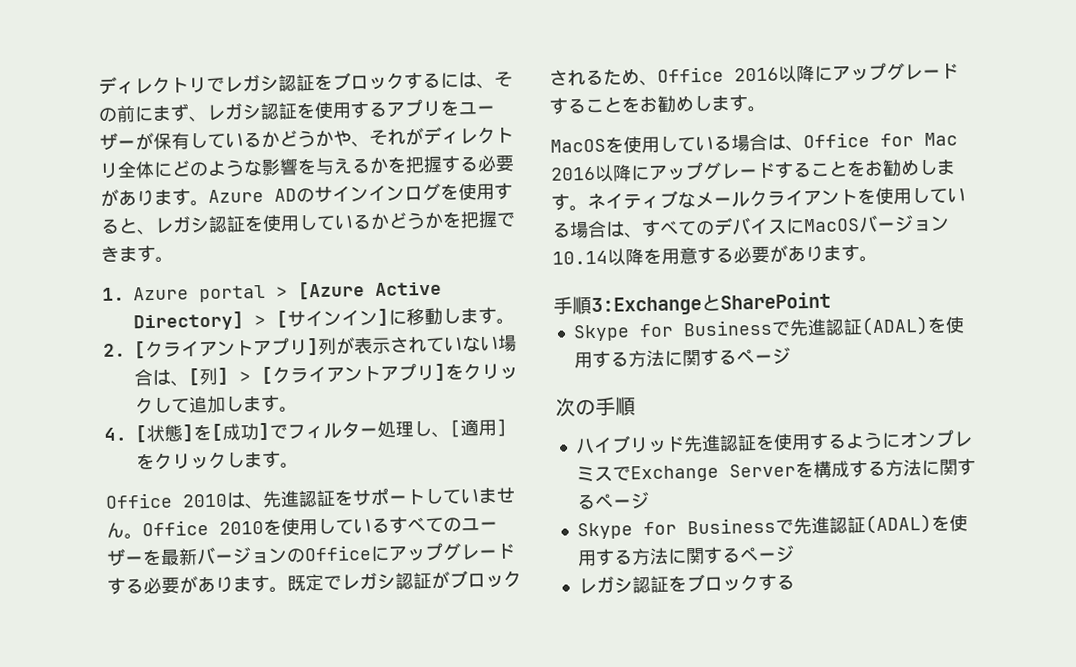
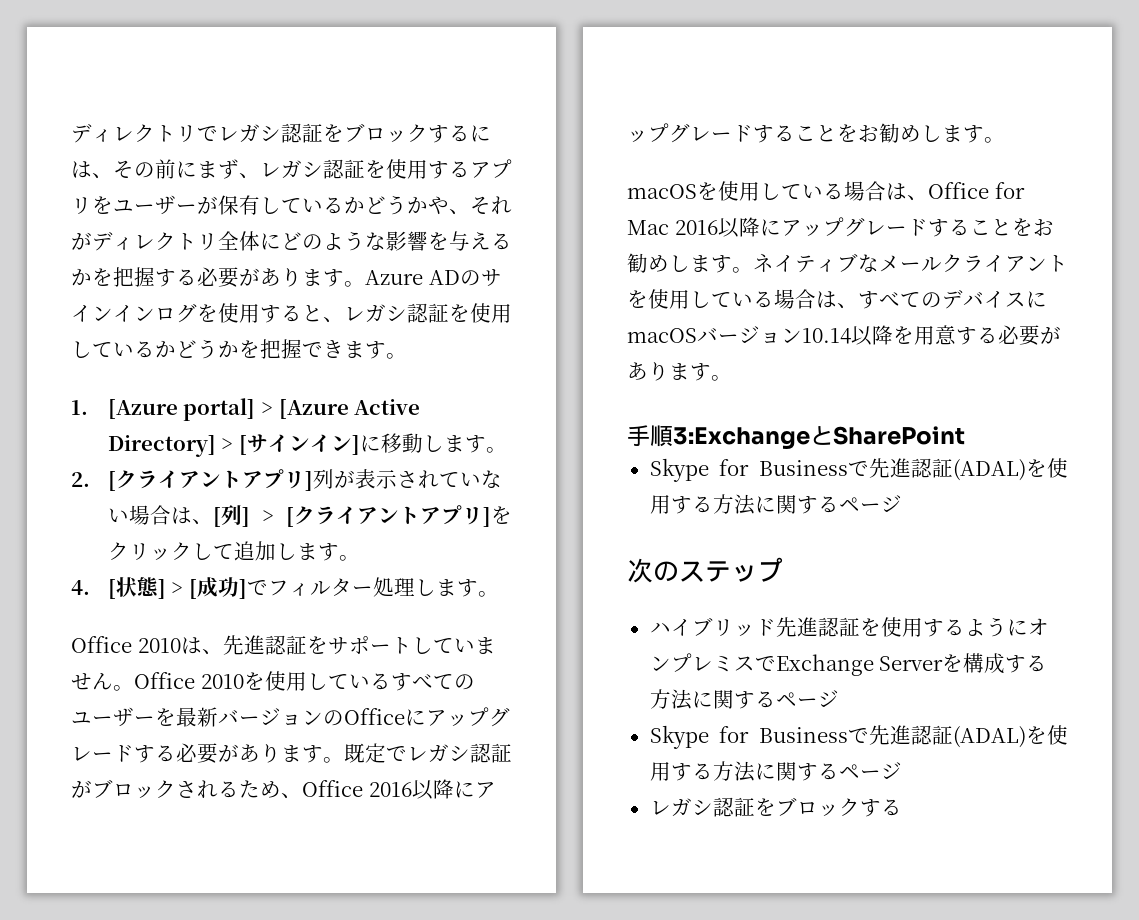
[133,284,266,303] Azure portal -> [107,398,256,421] [Azure portal]
[193,423,212,441] を -> [171,582,184,595] >
[431,418,508,438] [136,451,245,470] 、[適用]をクリックし -> (437, 587) none
[550,138,606,153] MacOS -> [627,184,697,199] macOS
[803,218,860,233] MacOS -> [627,328,697,343] macOS
[595,396,636,416] 手順 -> [679,557,783,582] ステップ

